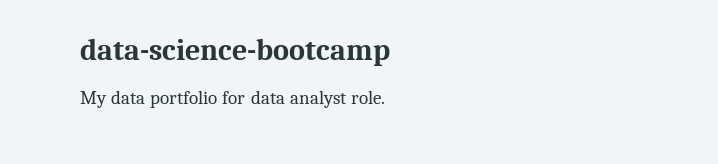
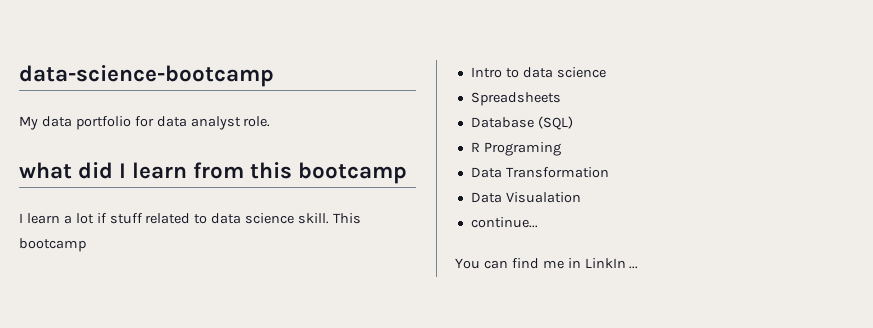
(385, 97) none -> [19,162,408,184] [19,213,362,224] [19,238,86,252] [470,67,606,78] [470,92,561,106] [470,116,573,130] [470,142,561,156] [470,167,609,178] [470,192,581,203] [470,217,538,228] [455,258,639,269] // what did I learn from this bootcamp // I learn a lot if stuff related to data science skill. This bootcamp // Intro to data science // Spreadsheets // Database (SQL) // R Programing // Data Transformation // Data Visualation // continue... // You can find me in LinkIn ...

